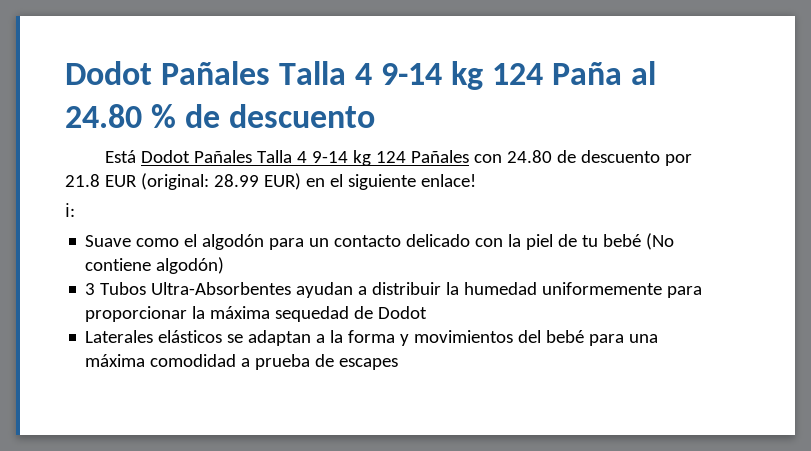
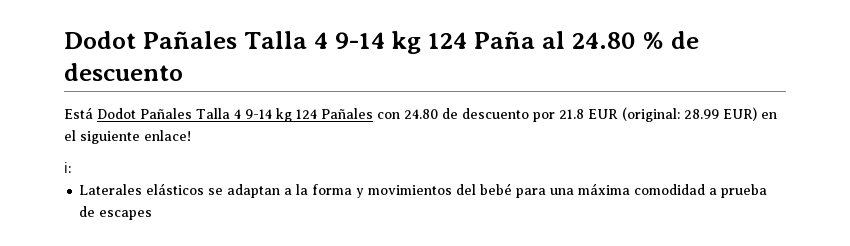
[85,233,675,250] [85,257,225,274] [85,282,703,298] [85,306,428,322] // Suave como el algodón para un contacto delicado con la piel de tu bebé (No contiene algodón) // 3 Tubos Ultra-Absorbentes ayudan a distribuir la humedad uniformemente para proporcionar la máxima sequedad de Dodot -> (71, 167) none

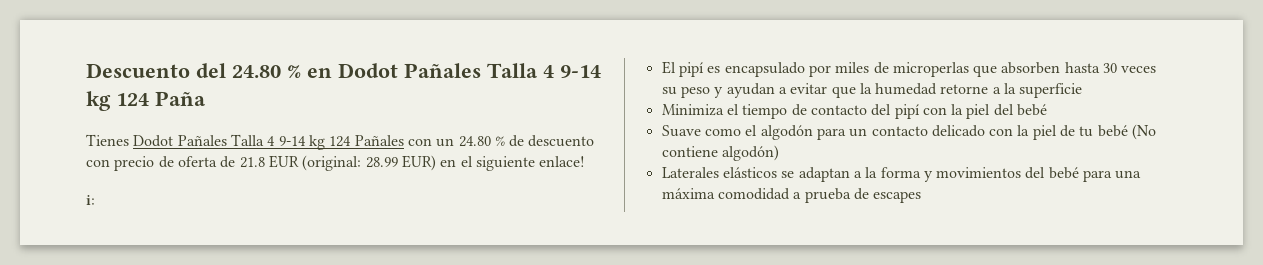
(64, 40) none -> [86,63,332,78] Descuento del 24.80 % en
[542,31,699,49] [64,63,183,81] [64,107,93,119] al 24.80 % de descuento // Está -> [86,134,129,146] // Tienes
[404,108,555,122] 24.80 de descuento por -> [436,135,595,147] [86,156,236,171] un 24.80 % de descuento con precio de oferta de
(71, 167) none -> [661,61,1157,77] [661,83,1083,98] [661,104,1048,119] [661,124,1157,140] [661,145,779,161] // El pipí es encapsulado por miles de microperlas que absorben hasta 30 veces su peso y ayudan a evitar que la humedad retorne a la superficie // Minimiza el tiempo de contacto del pipí con la piel del bebé // Suave como el algodón para un contacto delicado con la piel de tu bebé (No contiene algodón)

